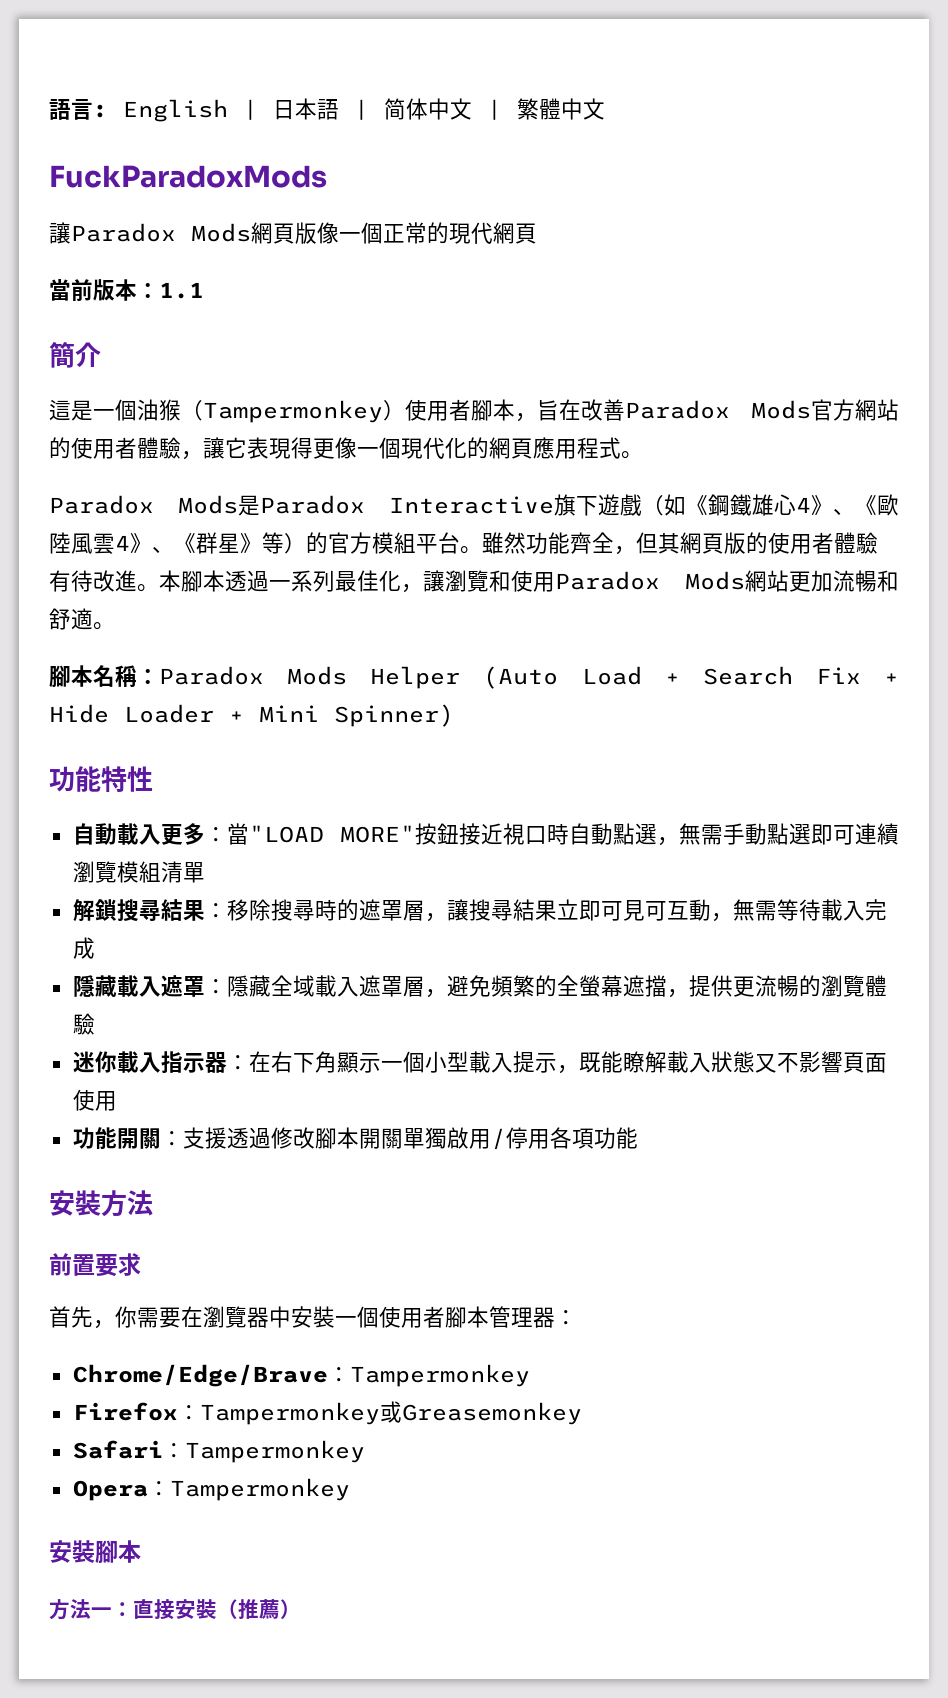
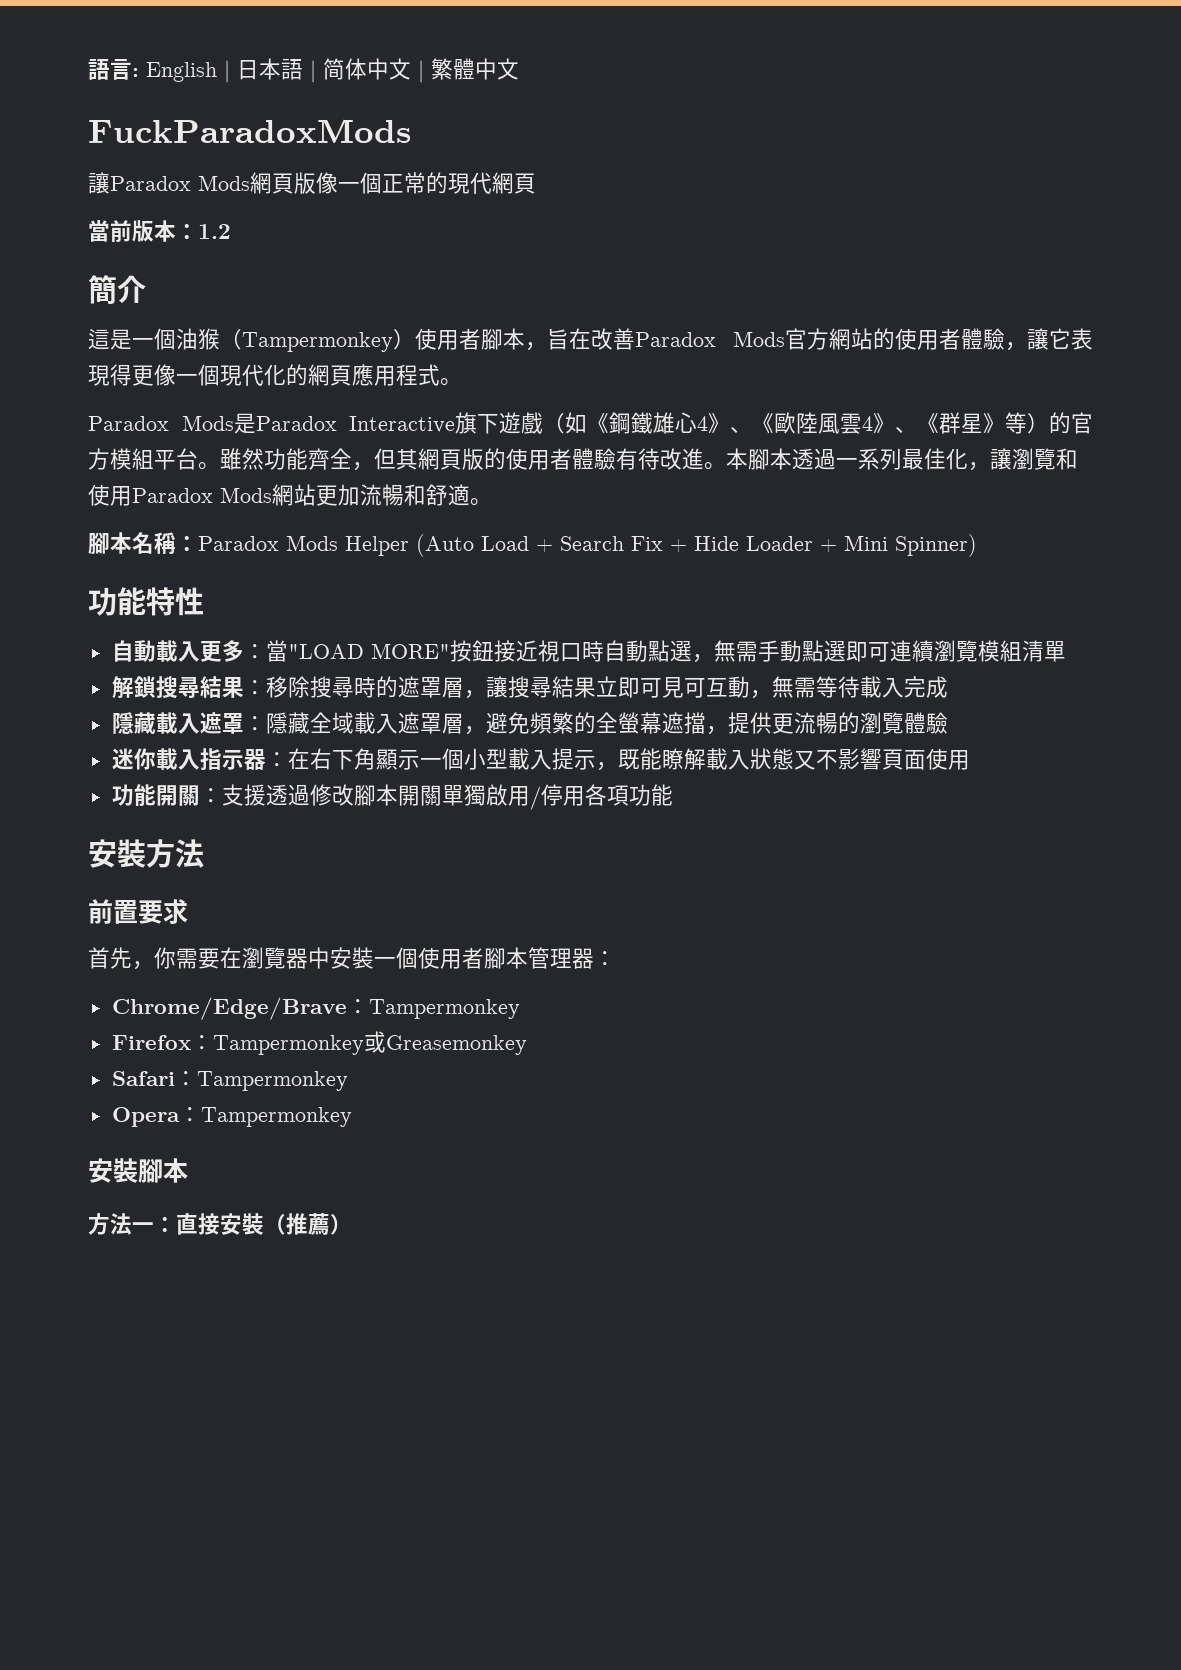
[159,282,204,299] 1.1 -> [198,224,231,239] 1.2

